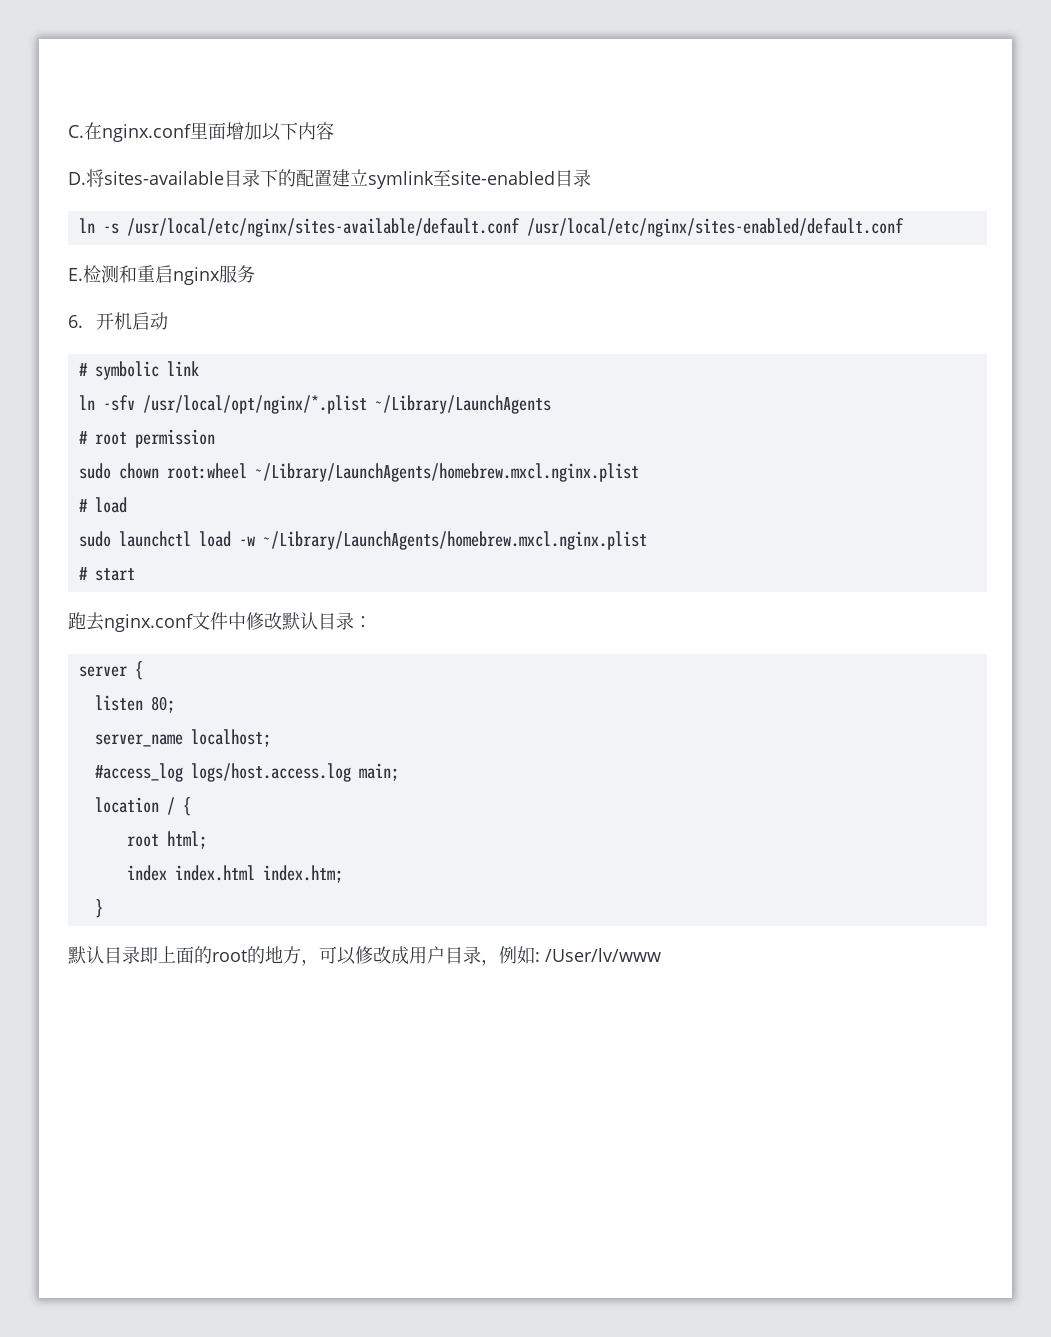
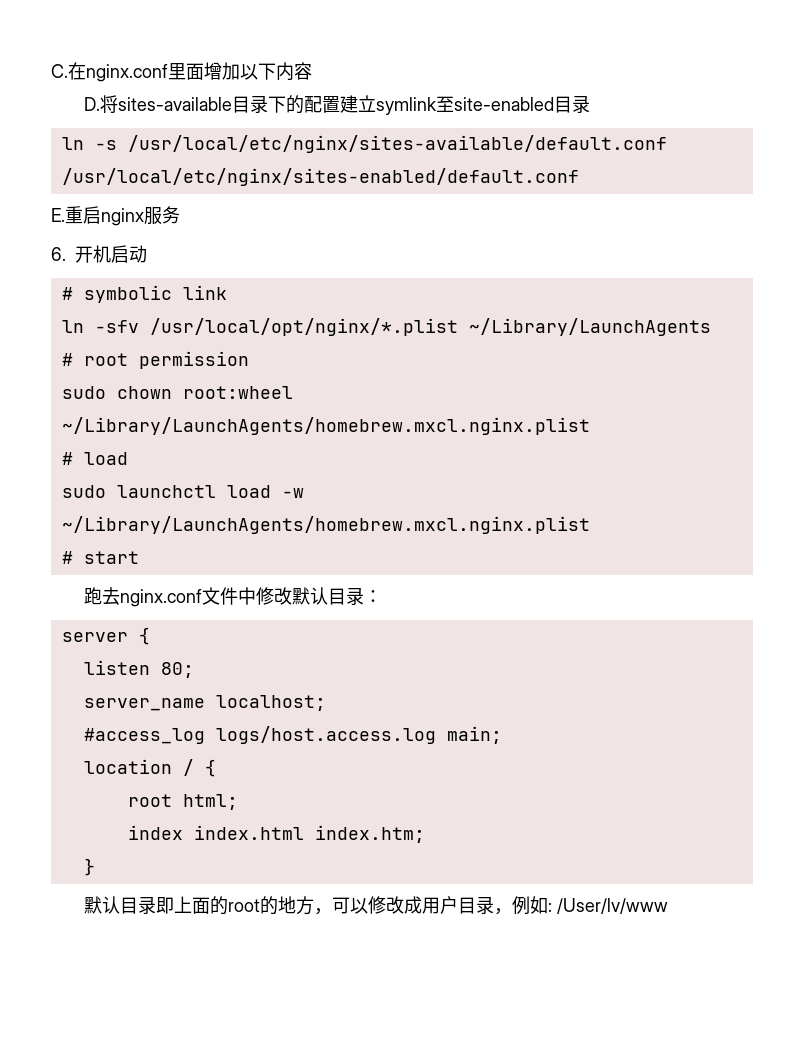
[83,265,137,283] 检测和 -> (65, 215) none

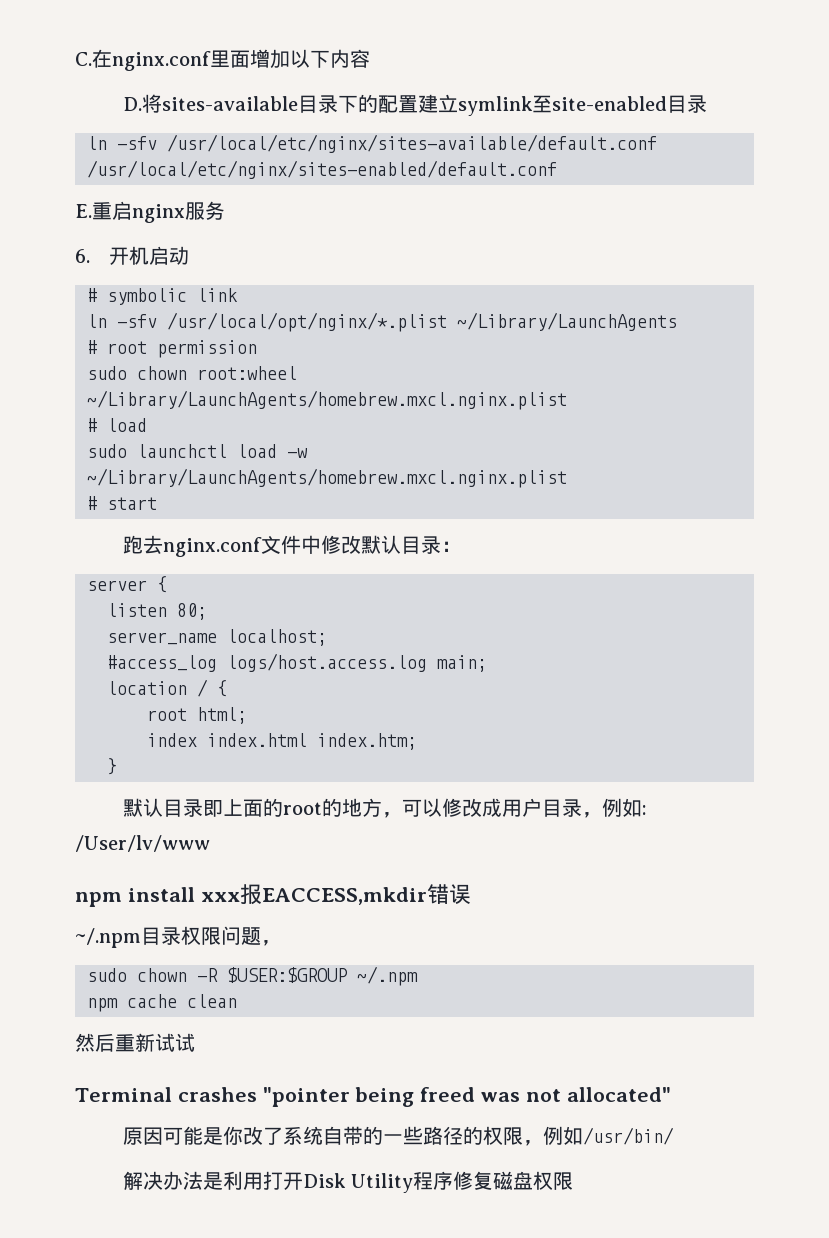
[94,140,117,150] -s -> [117,136,157,150] -sfv
(668, 906) none -> [75,884,471,907] [75,926,281,948] [87,966,418,986] [87,994,237,1012] [75,1033,195,1052] [75,1087,671,1107] [123,1126,675,1146] [123,1171,573,1193] // npm install xxx报EACCESS,mkdir错误 // ~/.npm目录权限问题， // sudo chown -R $USER:$GROUP ~/.npm // npm cache clean // 然后重新试试 // Terminal crashes "pointer being freed was not allocated" // 原因可能是你改了系统自带的一些路径的权限，例如/usr/bin/ // 解决办法是利用打开Disk Utility程序修复磁盘权限

